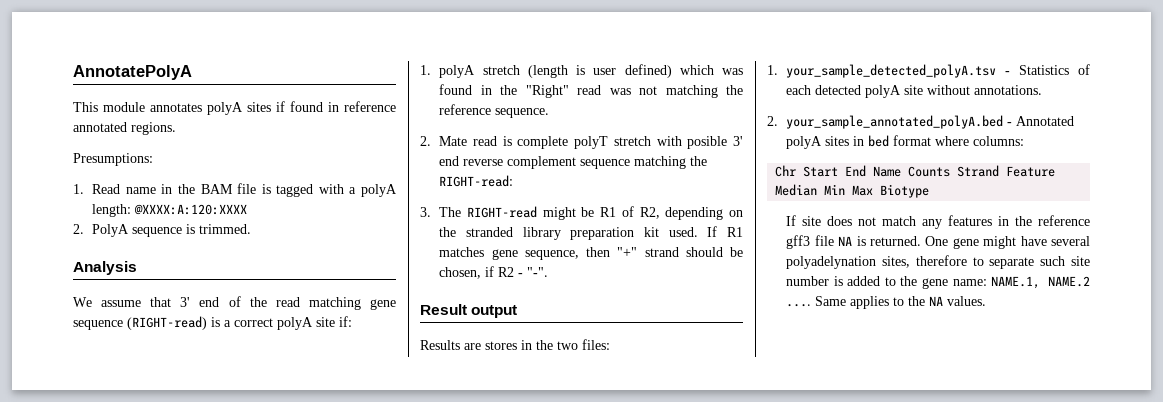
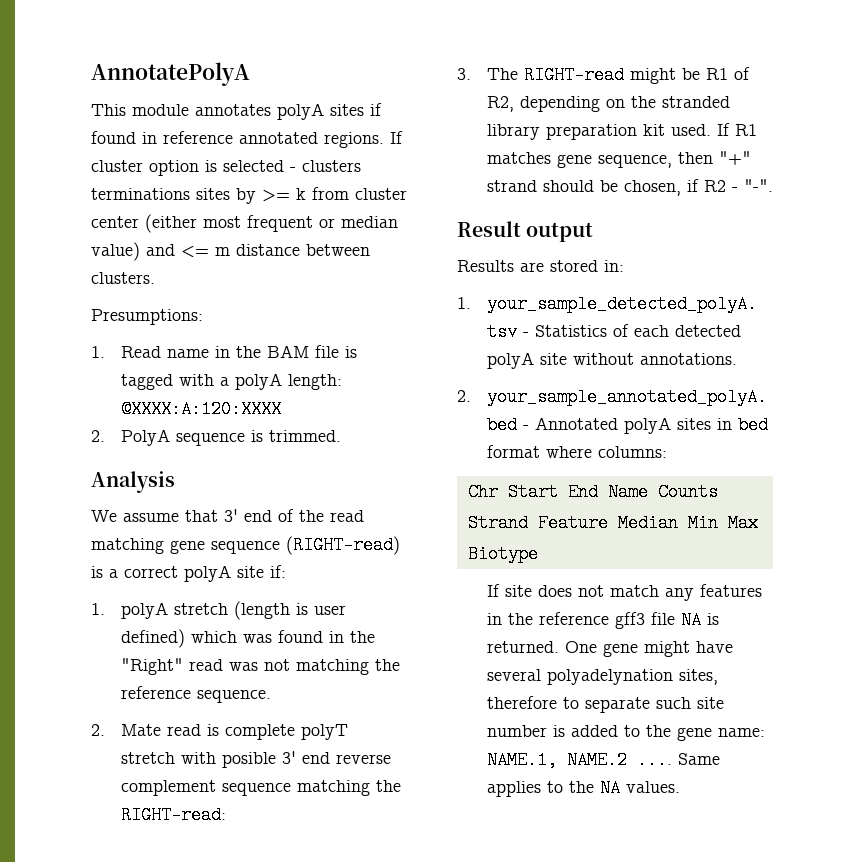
(176, 128) none -> [390,131,403,144] [91,160,361,176] [91,187,407,204] [91,214,398,233] [91,242,370,261] [91,272,155,284] If cluster option is selected - clusters terminations sites by >= k from cluster center (either most frequent or median value) and <= m distance between clusters.
[485,339,610,350] stores in the two files: -> [550,260,624,272] stored in:

